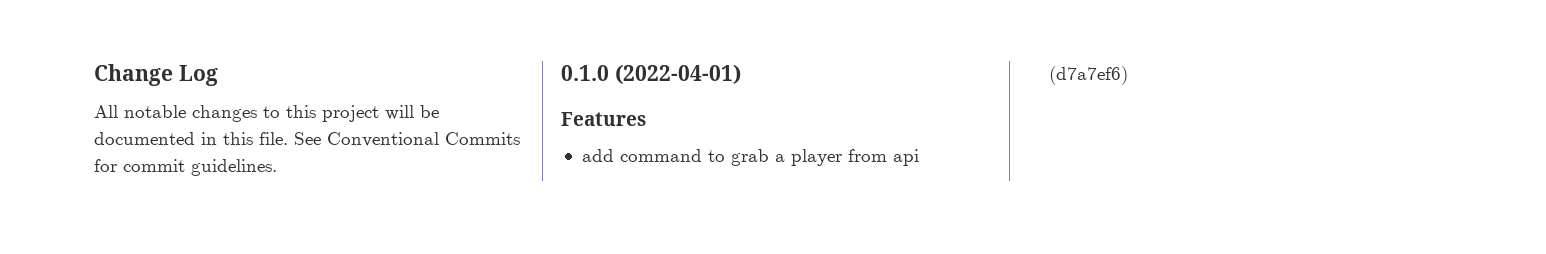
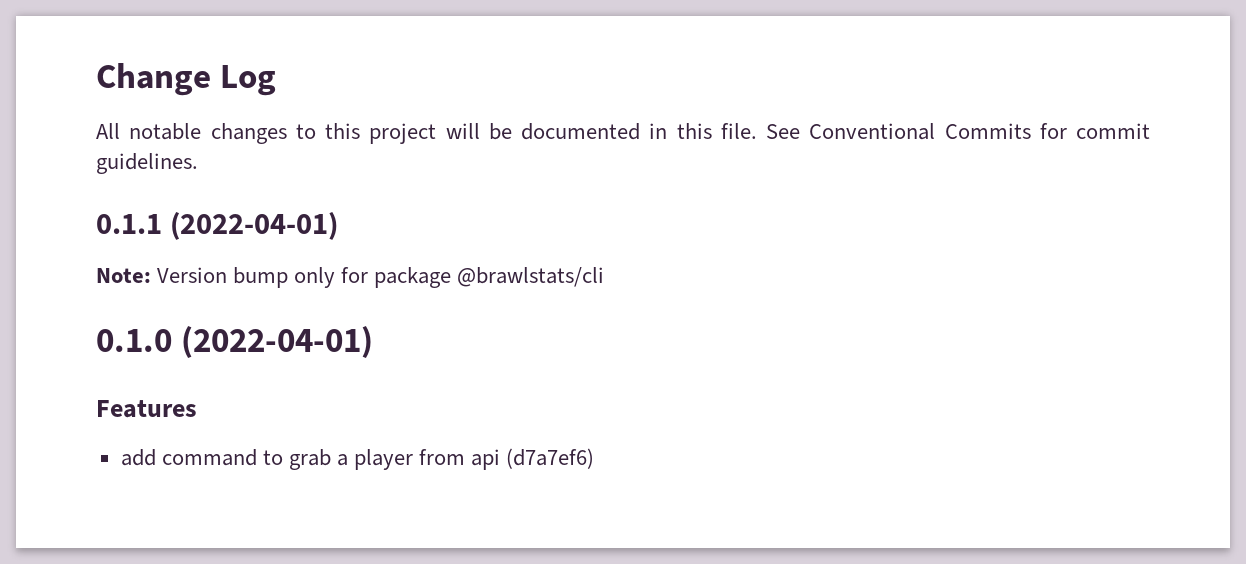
(277, 167) none -> [96,212,339,240] [96,267,605,288] // 0.1.1 (2022-04-01) // Note: Version bump only for package @brawlstats/cli

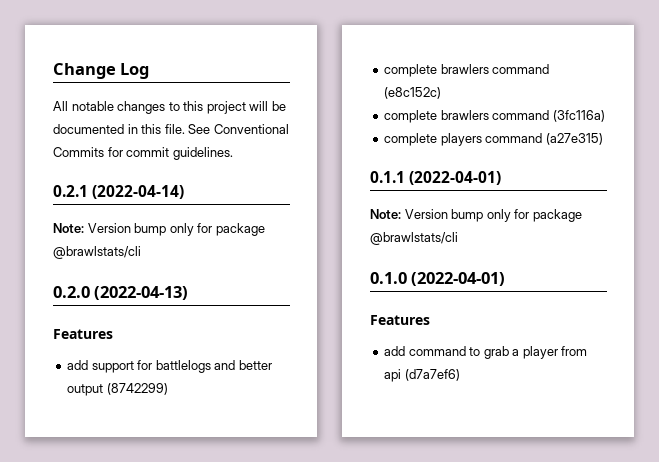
(198, 163) none -> [53,185,185,199] [53,223,265,236] [53,246,141,259] [53,286,189,300] [53,329,113,339] [67,360,272,373] [67,383,168,396] [384,64,550,77] [384,87,442,99] [384,110,605,123] [384,133,603,146] // 0.2.1 (2022-04-14) // Note: Version bump only for package @brawlstats/cli // 0.2.0 (2022-04-13) // Features // add support for battlelogs and better output (8742299) // complete brawlers command (e8c152c) // complete brawlers command (3fc116a) // complete players command (a27e315)

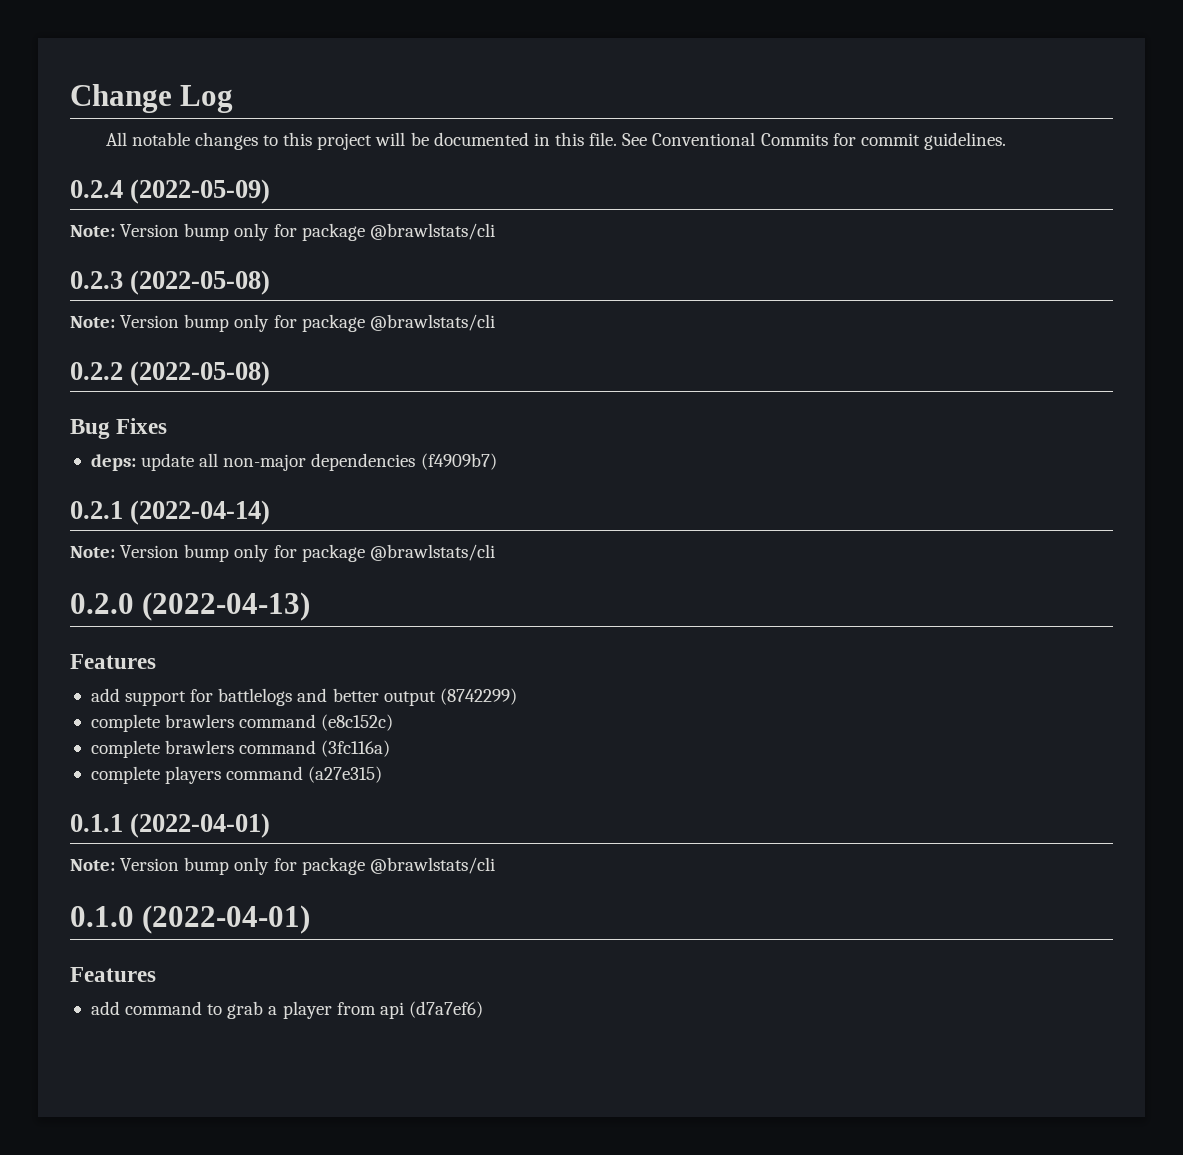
(233, 153) none -> [70,179,271,204] [70,223,495,241] [70,270,271,295] [70,314,495,332] [70,361,271,386] [70,418,168,439] [90,453,497,471] // 0.2.4 (2022-05-09) // Note: Version bump only for package @brawlstats/cli // 0.2.3 (2022-05-08) // Note: Version bump only for package @brawlstats/cli // 0.2.2 (2022-05-08) // Bug Fixes // deps: update all non-major dependencies (f4909b7)

